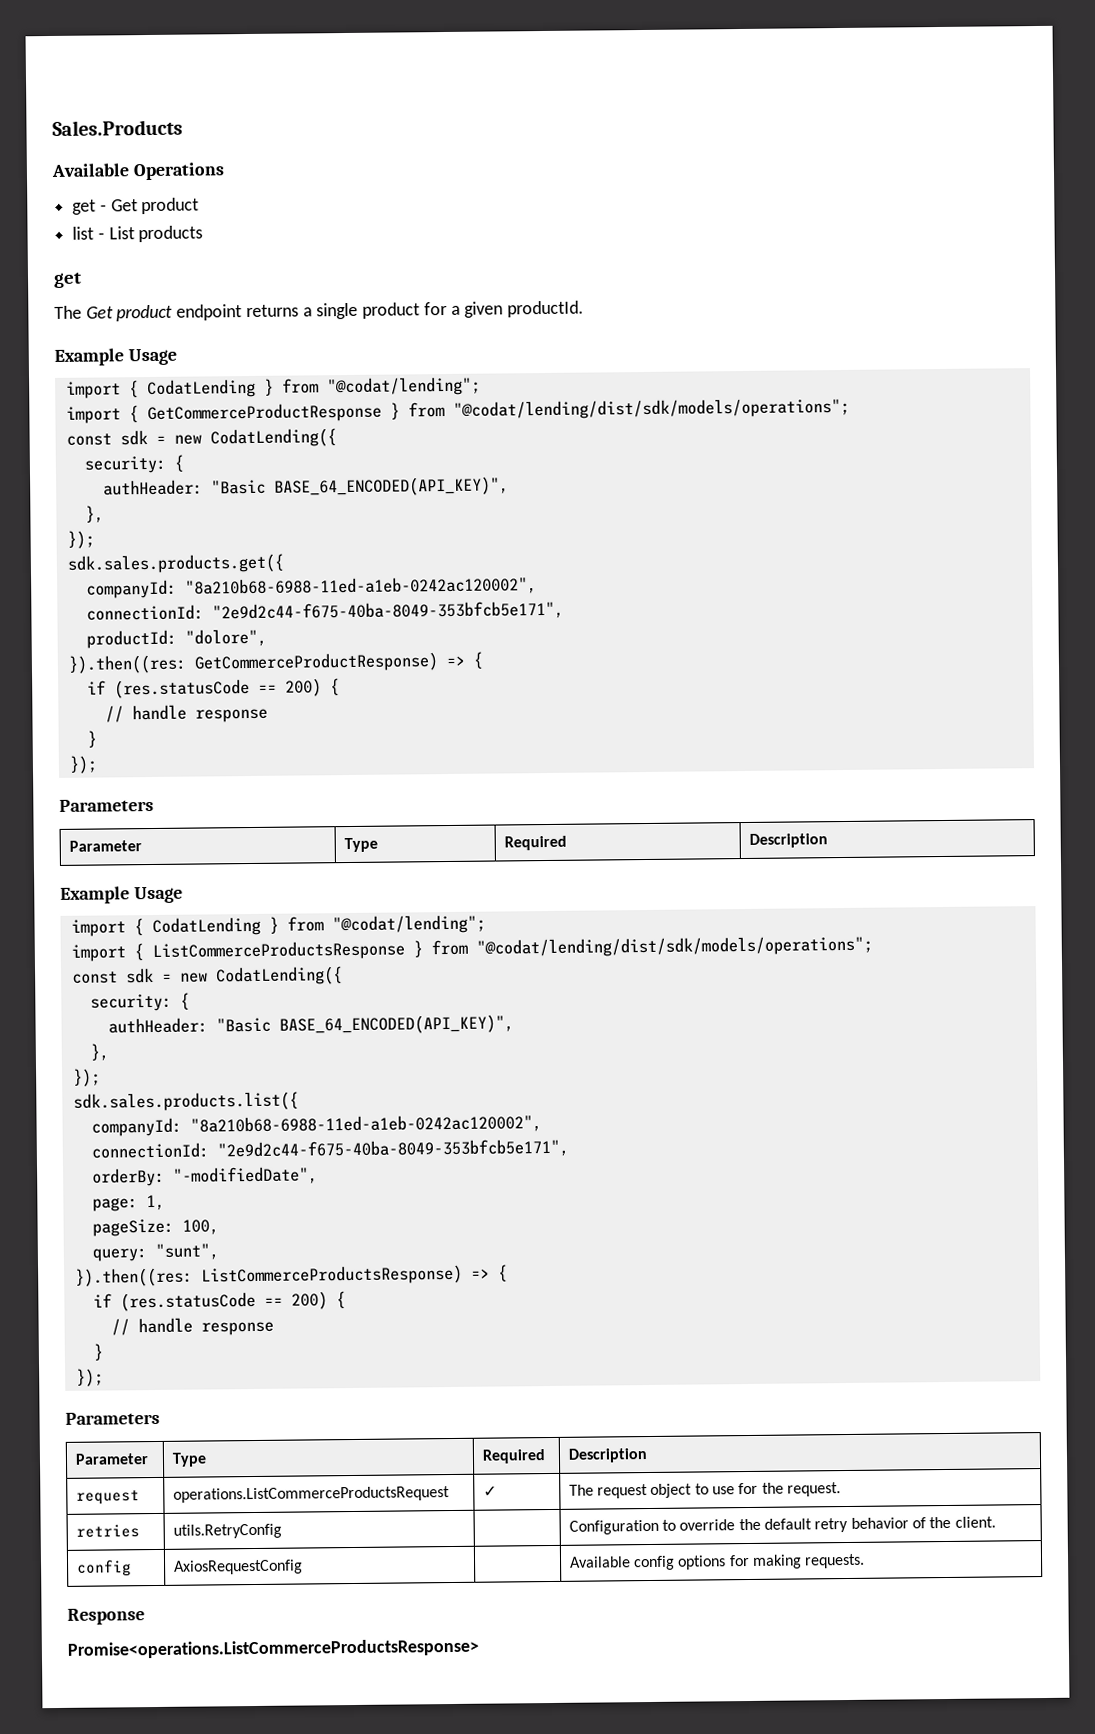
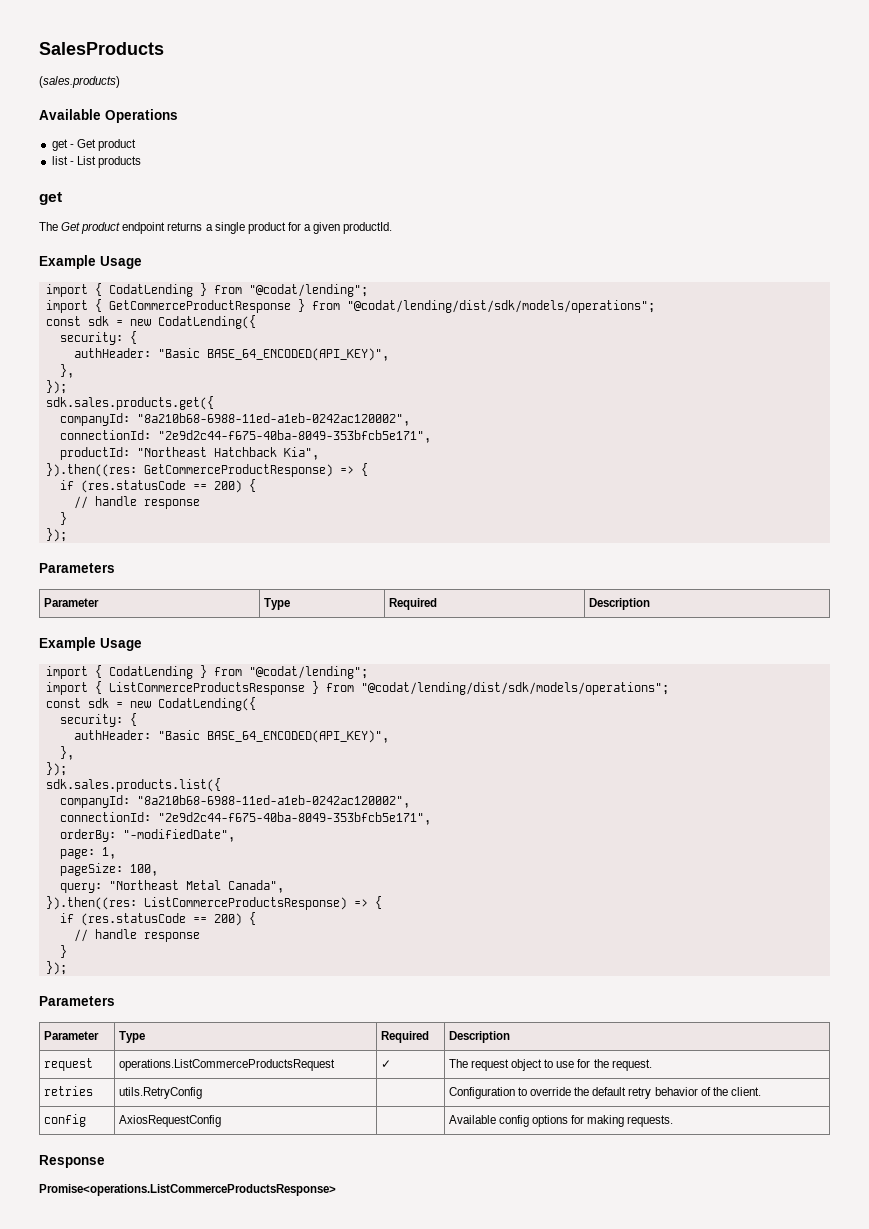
[52,119,183,136] Sales.Products -> [39,42,164,55] [39,76,120,88] SalesProducts // (sales.products)
[184,628,267,647] "dolore", -> [136,447,319,460] "Northeast Hatchback Kia",
[154,1243,219,1260] "sunt", -> [108,880,284,893] "Northeast Metal Canada",

